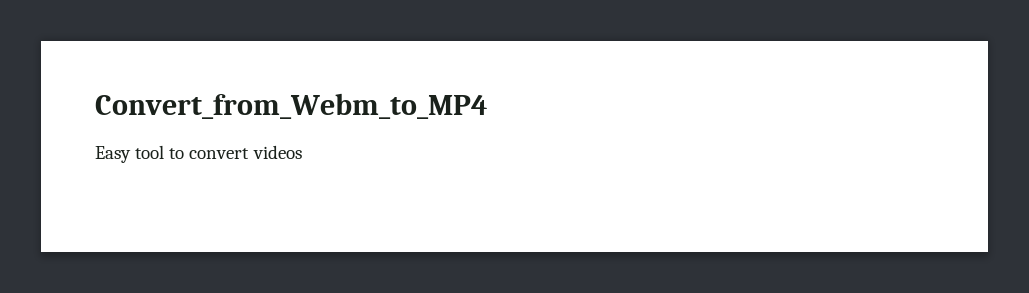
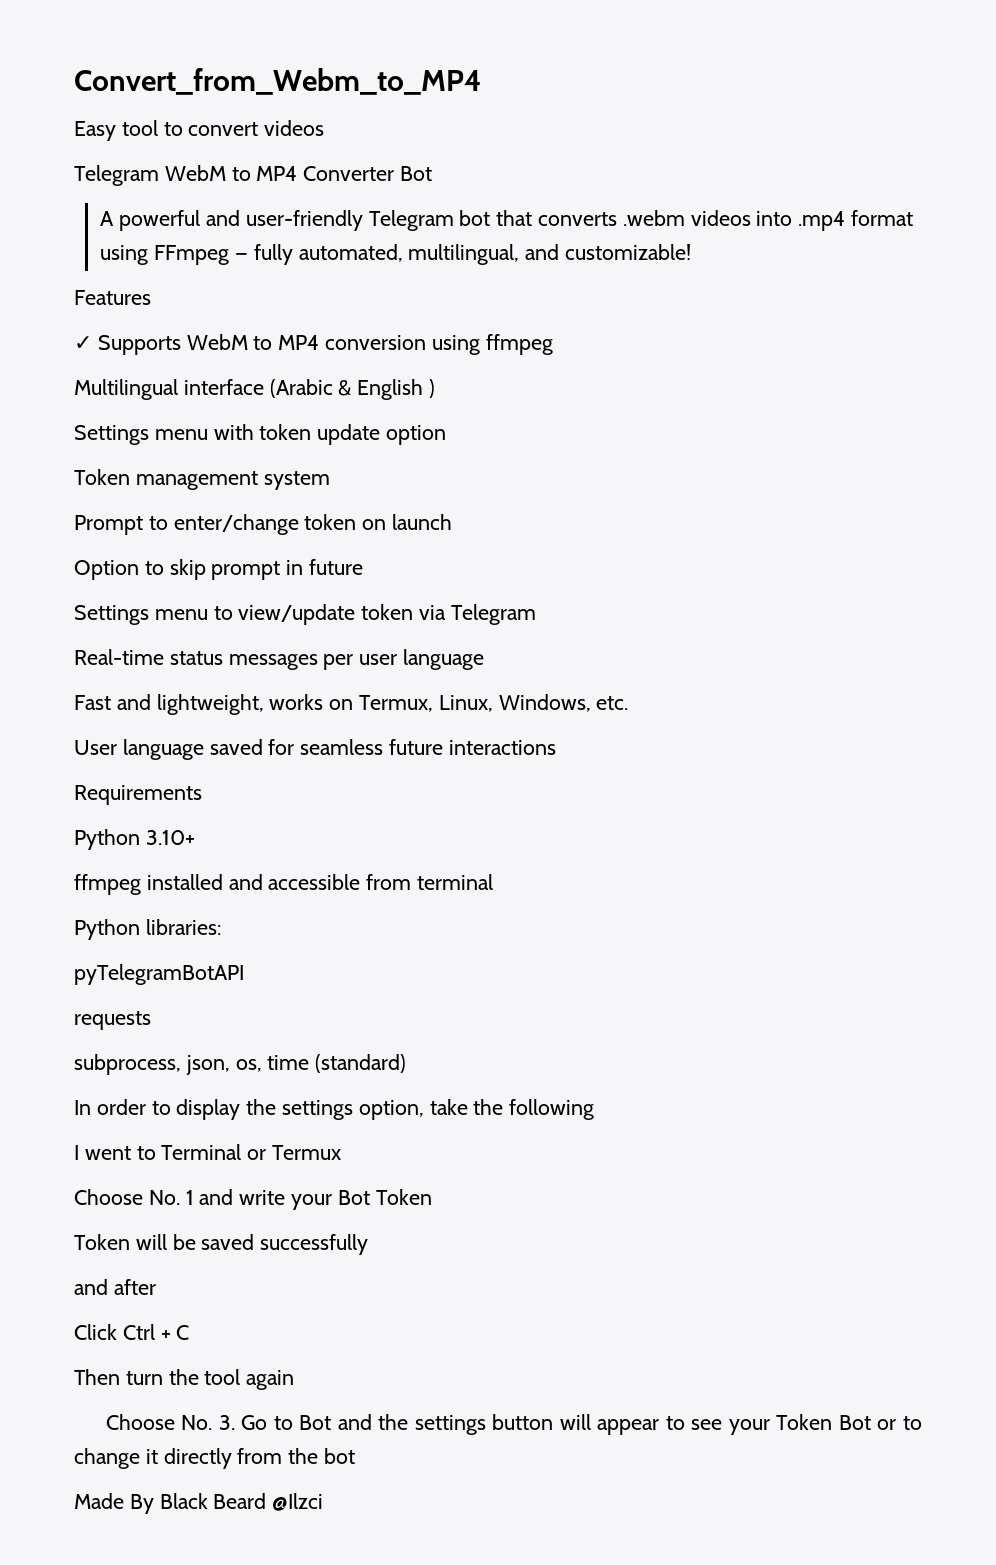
(302, 152) none -> [74,165,433,186] [100,210,913,231] [100,244,691,265] [74,290,151,305] [74,334,553,355] [74,379,436,400] [74,424,447,445] [74,469,330,490] [74,514,453,535] [74,559,364,580] [74,604,536,625] [74,649,485,670] [74,694,629,715] [74,739,556,760] [74,785,202,805] [74,829,195,850] [74,874,494,895] [74,919,221,940] [74,964,244,985] [74,1011,151,1030] [74,1054,407,1075] [74,1099,595,1120] [74,1144,342,1160] [74,1189,432,1210] [74,1234,369,1255] [74,1279,156,1295] [74,1324,190,1340] [74,1369,295,1390] [105,1414,923,1435] [74,1448,356,1469] [74,1493,324,1514] // Telegram WebM to MP4 Converter Bot // A powerful and user-friendly Telegram bot that converts .webm videos into .mp4 format using FFmpeg — fully automated, multilingual, and customizable! // Features // ✓ Supports WebM to MP4 conversion using ffmpeg // Multilingual interface (Arabic & English ) // Settings menu with token update option // Token management system // Prompt to enter/change token on launch // Option to skip prompt in future // Settings menu to view/update token via Telegram // Real-time status messages per user language // Fast and lightweight, works on Termux, Linux, Windows, etc. // User language saved for seamless future interactions // Requirements // Python 3.10+ // ffmpeg installed and accessible from terminal // Python libraries: // pyTelegramBotAPI // requests // subprocess, json, os, time (standard) // In order to display the settings option, take the following // I went to Terminal or Termux // Choose No. 1 and write your Bot Token // Token will be saved successfully // and after // Click Ctrl + C // Then turn the tool again // Choose No. 3. Go to Bot and the settings button will appear to see your Token Bot or to change it directly from the bot // Made By Black Beard @Ilzci

